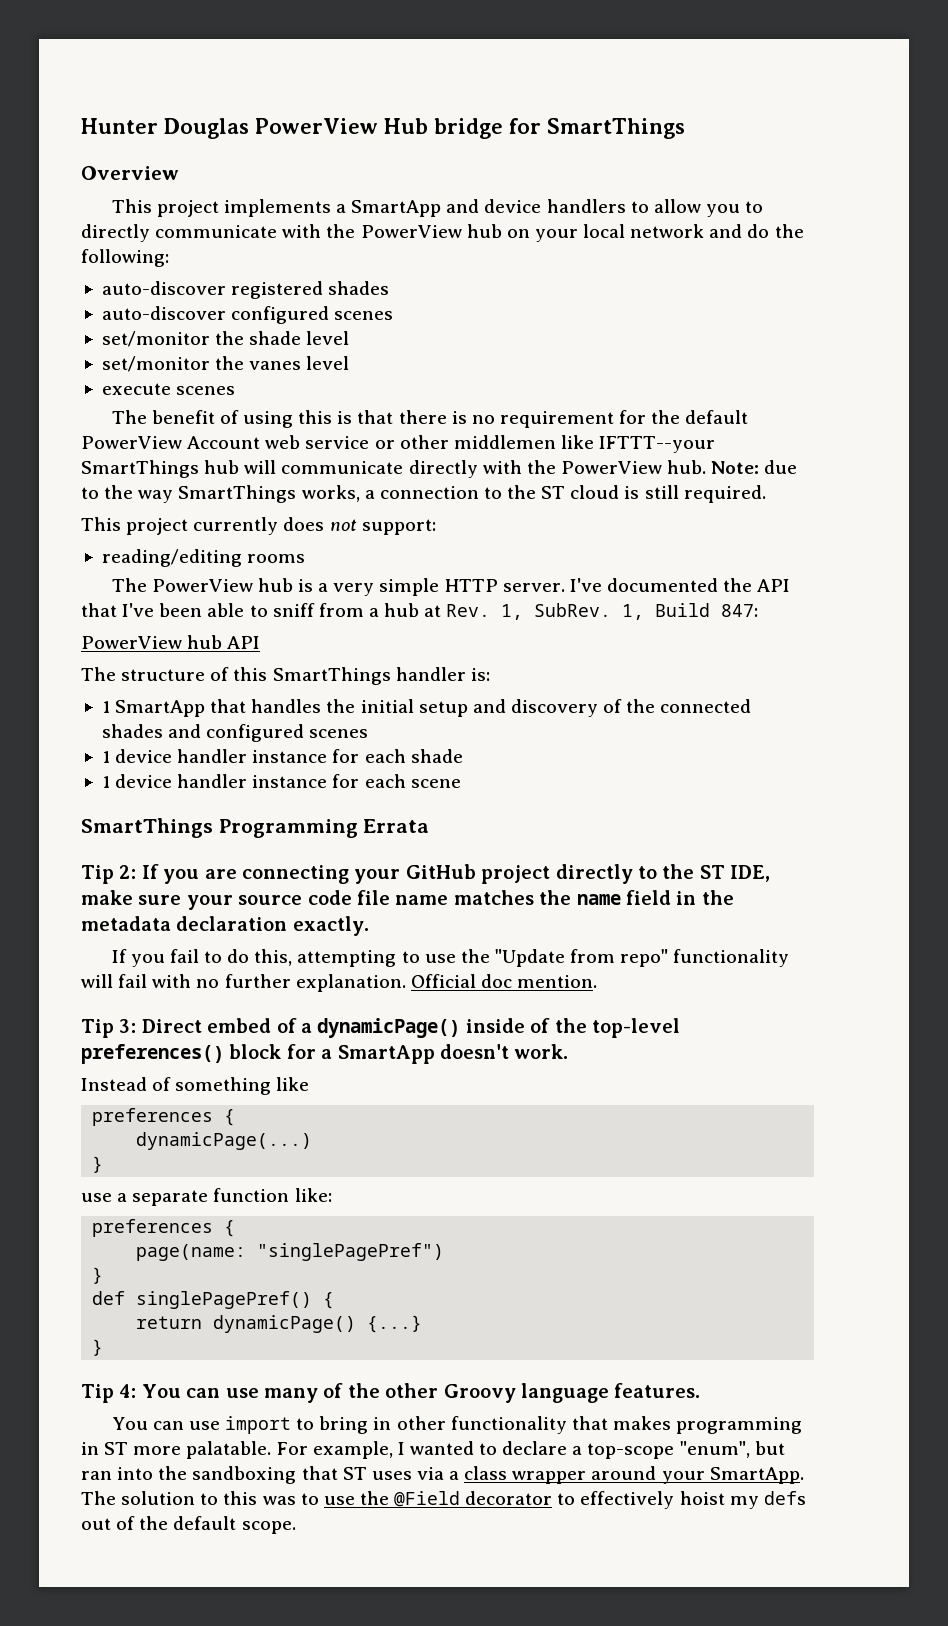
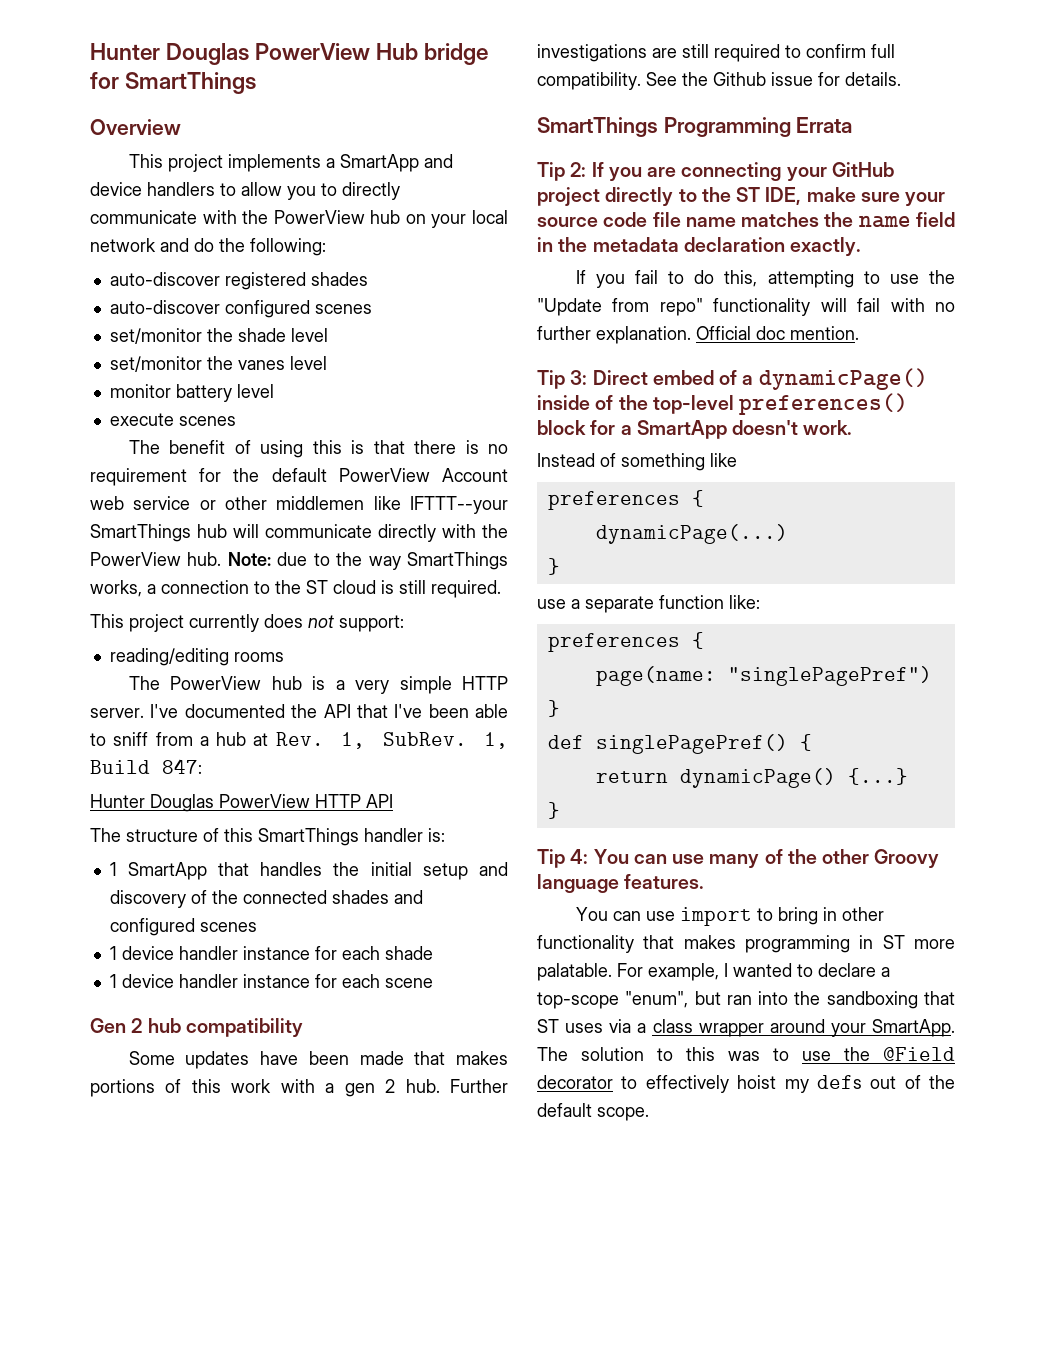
(350, 363) none -> [109,384,274,402] // monitor battery level
[81,635,223,649] PowerView hub -> [90,794,361,812] Hunter Douglas PowerView HTTP
(461, 783) none -> [90,1018,303,1037] [128,1051,508,1069] [90,1079,509,1097] [537,44,895,62] [537,72,901,90] // Gen 2 hub compatibility // Some updates have been made that makes portions of this work with a gen 2 hub. Further investigations are still required to confirm full compatibility. See the Github issue for details.

